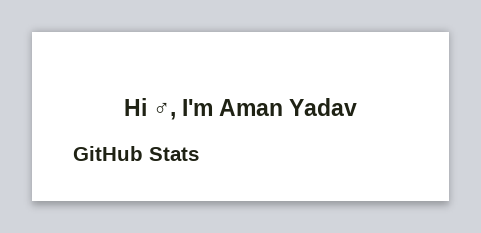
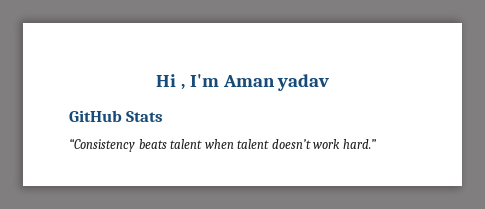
[152,102,176,120] ♂, -> [180,83,185,90] ,
[289,98,358,116] Yadav -> [277,74,330,91] yadav
(199, 154) none -> [69,138,376,152] // “Consistency beats talent when talent doesn’t work hard.”

